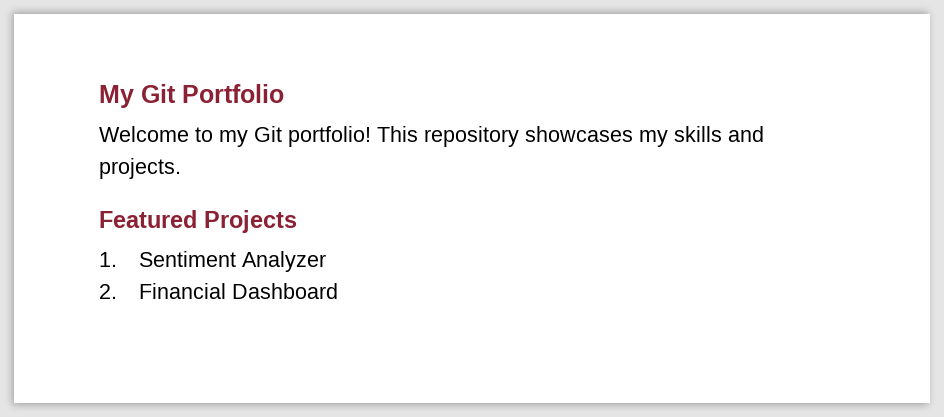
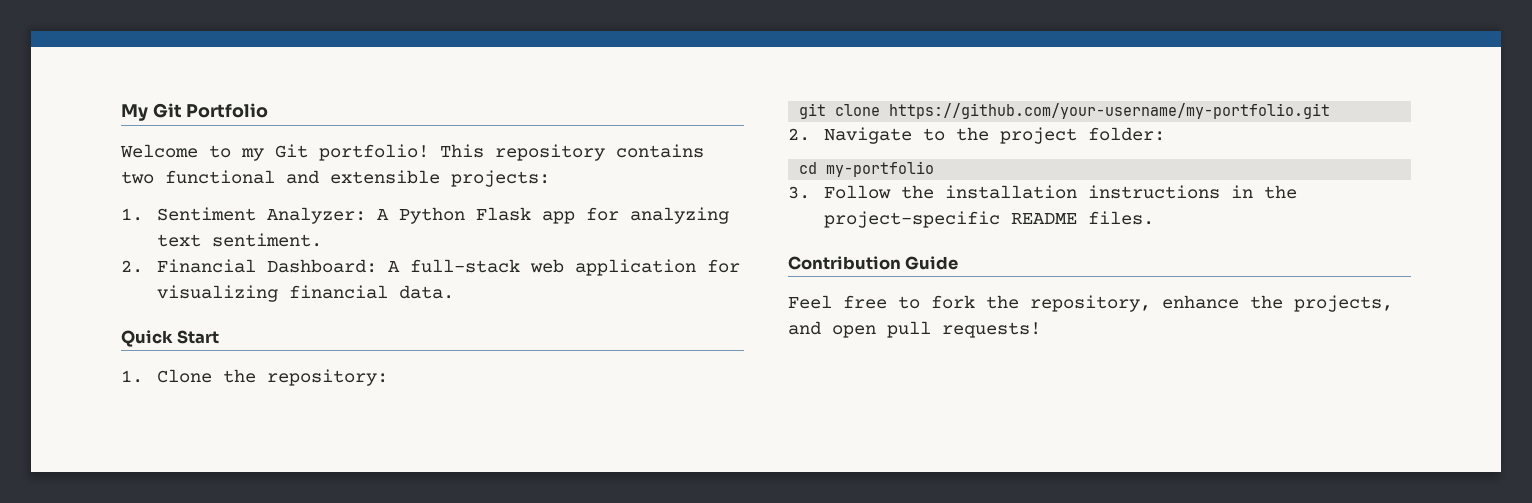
[525,126,764,147] [99,158,181,179] [99,210,297,233] [99,251,326,272] [99,283,338,299] showcases my skills and projects. // Featured Projects // 1. Sentiment Analyzer // 2. Financial Dashboard -> [616,144,704,158] [121,170,550,187] [121,207,730,224] [157,233,323,247] [121,259,741,276] [157,285,455,302] [121,330,220,347] [121,369,389,386] [799,103,1331,119] [788,127,1166,144] [799,161,935,177] [788,185,1298,199] [824,211,1155,228] [788,256,959,270] [788,295,1393,312] [788,321,1041,338] contains two functional and extensible projects: // 1. Sentiment Analyzer: A Python Flask app for analyzing text sentiment. // 2. Financial Dashboard: A full-stack web application for visualizing financial data. // Quick Start // 1. Clone the repository: // git clone https://github.com/your-username/my-portfolio.git // 2. Navigate to the project folder: // cd my-portfolio // 3. Follow the installation instructions in the project-specific README files. // Contribution Guide // Feel free to fork the repository, enhance the projects, and open pull requests!

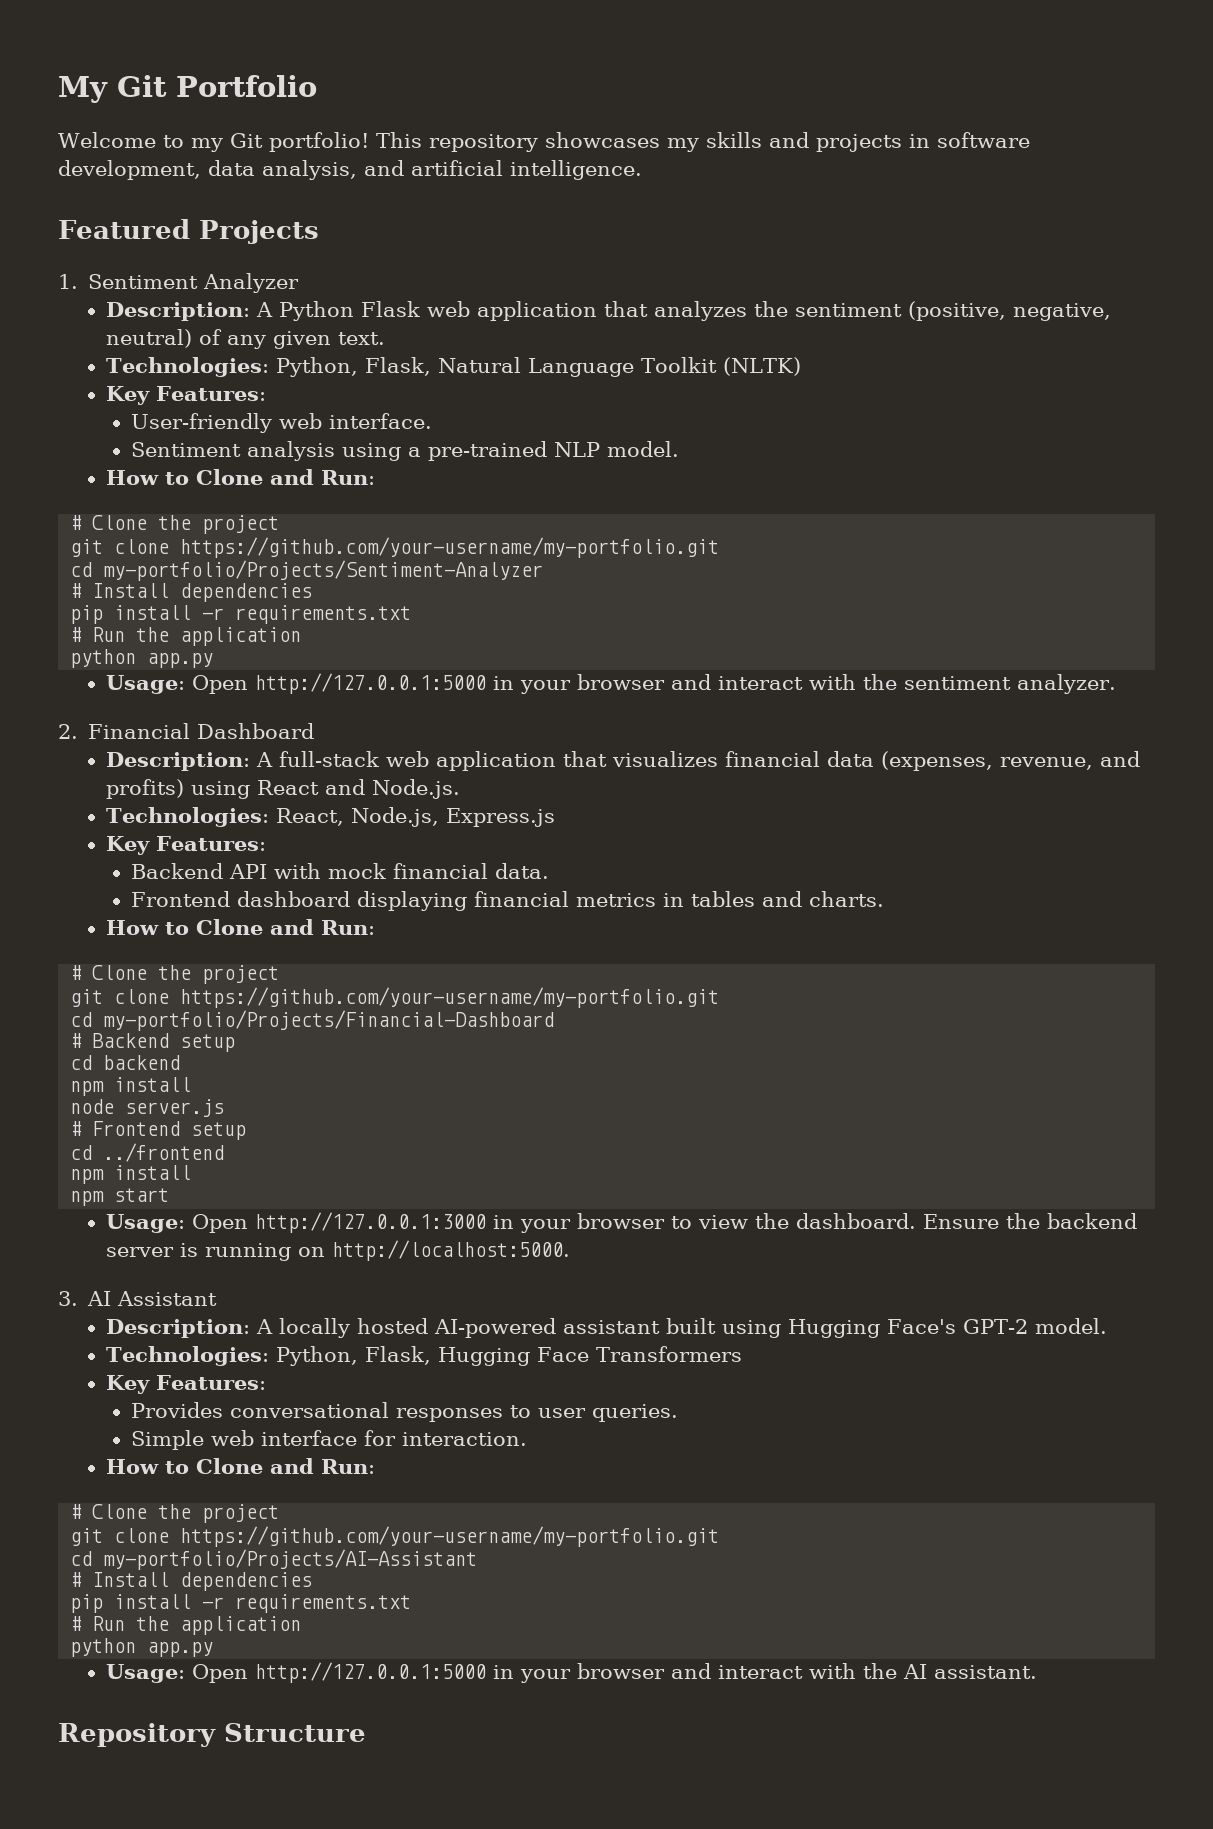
[616,144,704,158] [121,170,550,187] contains two functional and extensible projects: -> [544,132,1030,152] [58,160,642,180] [58,219,319,244] showcases my skills and projects in software development, data analysis, and artificial intelligence. // Featured Projects
[267,207,367,224] Analyzer: -> [203,273,300,293] [105,302,250,321] Analyzer // Description:
[542,207,730,224] [157,233,323,247] [121,259,741,276] [157,285,455,302] [121,330,220,347] [121,369,389,386] [799,103,1331,119] [788,127,1166,144] [799,161,935,177] [788,185,1298,199] [824,211,1155,228] [788,256,959,270] [788,295,1393,312] [788,321,1041,338] app for analyzing text sentiment. // 2. Financial Dashboard: A full-stack web application for visualizing financial data. // Quick Start // 1. Clone the repository: // git clone https://github.com/your-username/my-portfolio.git // 2. Navigate to the project folder: // cd my-portfolio // 3. Follow the installation instructions in the project-specific README files. // Contribution Guide // Feel free to fork the repository, enhance the projects, and open pull requests! -> [426,301,1111,321] [105,329,385,349] [105,357,801,377] [105,386,266,405] [131,413,433,433] [131,441,680,461] [105,469,375,485] [70,515,280,534] [70,537,720,558] [70,560,544,581] [70,583,313,602] [70,605,412,624] [70,627,302,646] [70,649,214,668] [105,673,1116,694] [58,723,315,739] [105,751,1140,771] [105,779,460,799] [105,807,555,827] [105,836,266,855] [131,863,550,879] [131,891,885,911] [105,919,375,935] [70,965,280,984] [70,987,720,1008] [70,1010,555,1031] [70,1033,236,1052] [70,1055,181,1070] [70,1077,192,1096] [70,1099,225,1117] [70,1121,247,1140] [70,1143,225,1162] [70,1165,192,1184] [70,1188,170,1206] [105,1212,1137,1233] [105,1240,570,1261] [58,1291,218,1306] [105,1318,1107,1338] [105,1346,742,1366] [105,1375,266,1394] [131,1402,679,1422] [131,1430,528,1450] [105,1458,375,1474] [70,1504,280,1523] [70,1526,720,1547] [70,1549,478,1570] [70,1572,313,1591] [70,1594,412,1613] [70,1616,302,1635] [70,1638,214,1657] [105,1662,1037,1683] [58,1723,366,1747] web application that analyzes the sentiment (positive, negative, neutral) of any given text. // Technologies: Python, Flask, Natural Language Toolkit (NLTK) // Key Features: // User-friendly web interface. // Sentiment analysis using a pre-trained NLP model. // How to Clone and Run: // # Clone the project // git clone https://github.com/your-username/my-portfolio.git // cd my-portfolio/Projects/Sentiment-Analyzer // # Install dependencies // pip install -r requirements.txt // # Run the application // python app.py // Usage: Open http://127.0.0.1:5000 in your browser and interact with the sentiment analyzer. // 2. Financial Dashboard // Description: A full-stack web application that visualizes financial data (expenses, revenue, and profits) using React and Node.js. // Technologies: React, Node.js, Express.js // Key Features: // Backend API with mock financial data. // Frontend dashboard displaying financial metrics in tables and charts. // How to Clone and Run: // # Clone the project // git clone https://github.com/your-username/my-portfolio.git // cd my-portfolio/Projects/Financial-Dashboard // # Backend setup // cd backend // npm install // node server.js // # Frontend setup // cd ../frontend // npm install // npm start // Usage: Open http://127.0.0.1:3000 in your browser to view the dashboard. Ensure the backend server is running on http://localhost:5000. // 3. AI Assistant // Description: A locally hosted AI-powered assistant built using Hugging Face's GPT-2 model. // Technologies: Python, Flask, Hugging Face Transformers // Key Features: // Provides conversational responses to user queries. // Simple web interface for interaction. // How to Clone and Run: // # Clone the project // git clone https://github.com/your-username/my-portfolio.git // cd my-portfolio/Projects/AI-Assistant // # Install dependencies // pip install -r requirements.txt // # Run the application // python app.py // Usage: Open http://127.0.0.1:5000 in your browser and interact with the AI assistant. // Repository Structure

